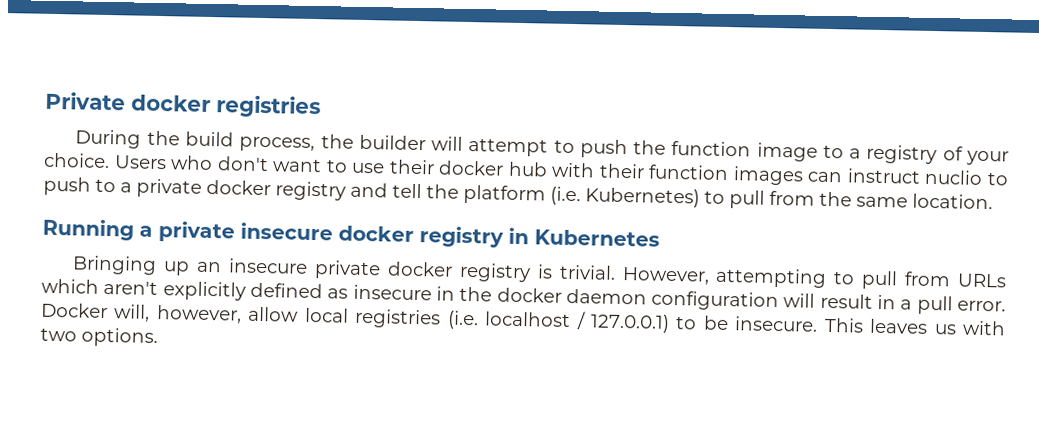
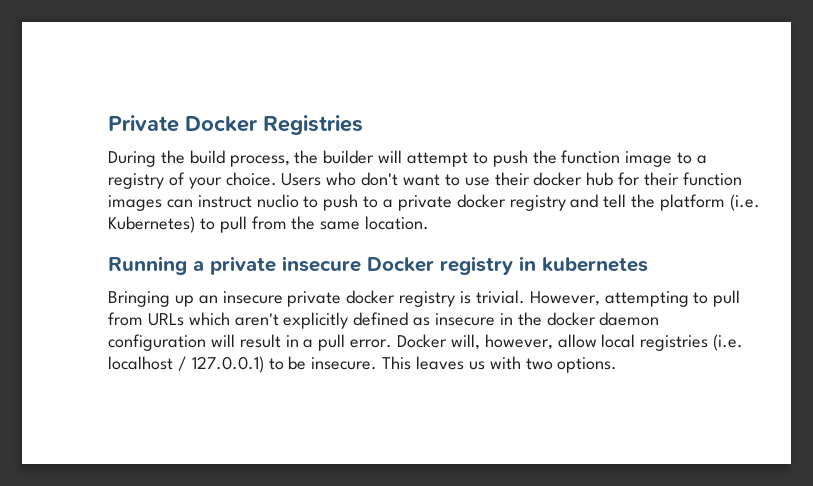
[131,94,321,119] docker registries -> [185,115,363,135] Docker Registries
[551,162,596,178] with -> [618,172,641,186] for
[338,225,414,242] docker -> [367,257,434,272] Docker
[534,229,660,247] Kubernetes -> [542,257,648,272] kubernetes

